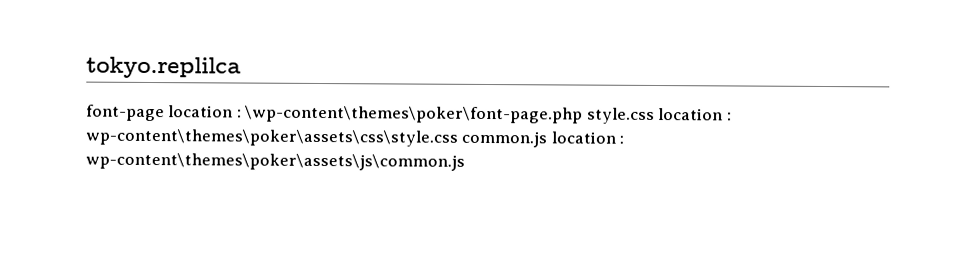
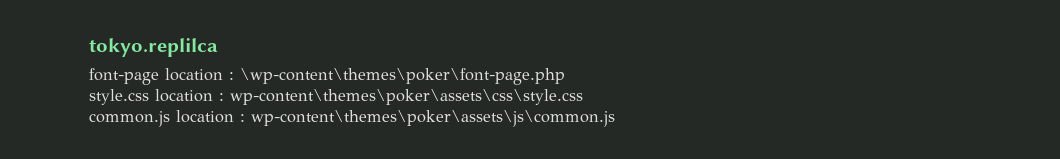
(584, 114) none -> (565, 76) //
(458, 137) none -> (583, 97) //

